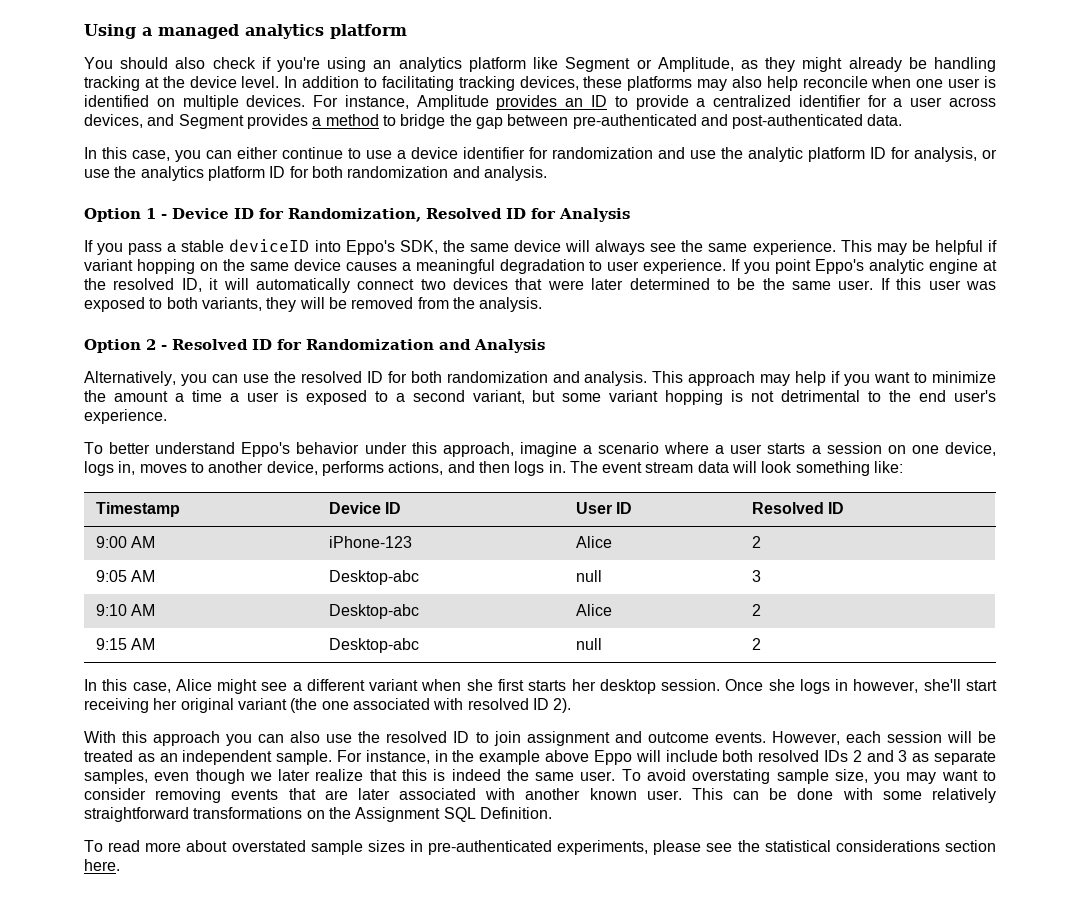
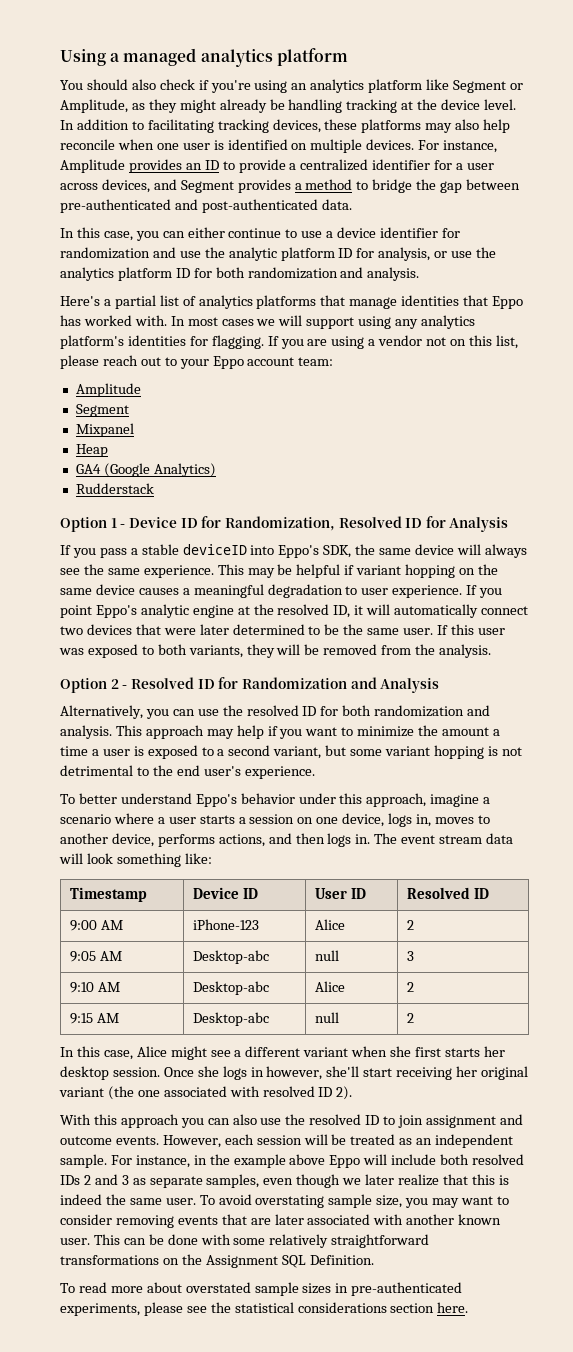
(547, 173) none -> [60,295,524,309] [60,315,476,329] [60,335,518,349] [60,355,334,369] [75,383,141,397] [75,404,129,417] [75,423,134,437] [75,444,108,457] [75,463,216,477] [75,483,154,494] // Here's a partial list of analytics platforms that manage identities that Eppo has worked with. In most cases we will support using any analytics platform's identities for flagging. If you are using a vendor not on this list, please reach out to your Eppo account team: // Amplitude // Segment // Mixpanel // Heap // GA4 (Google Analytics) // Rudderstack

